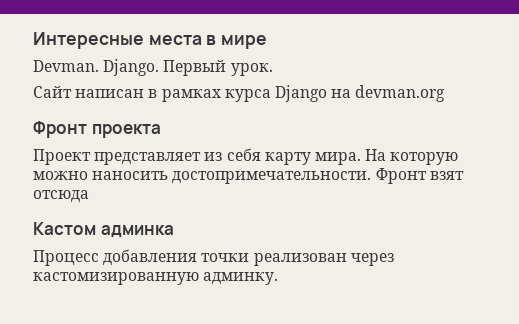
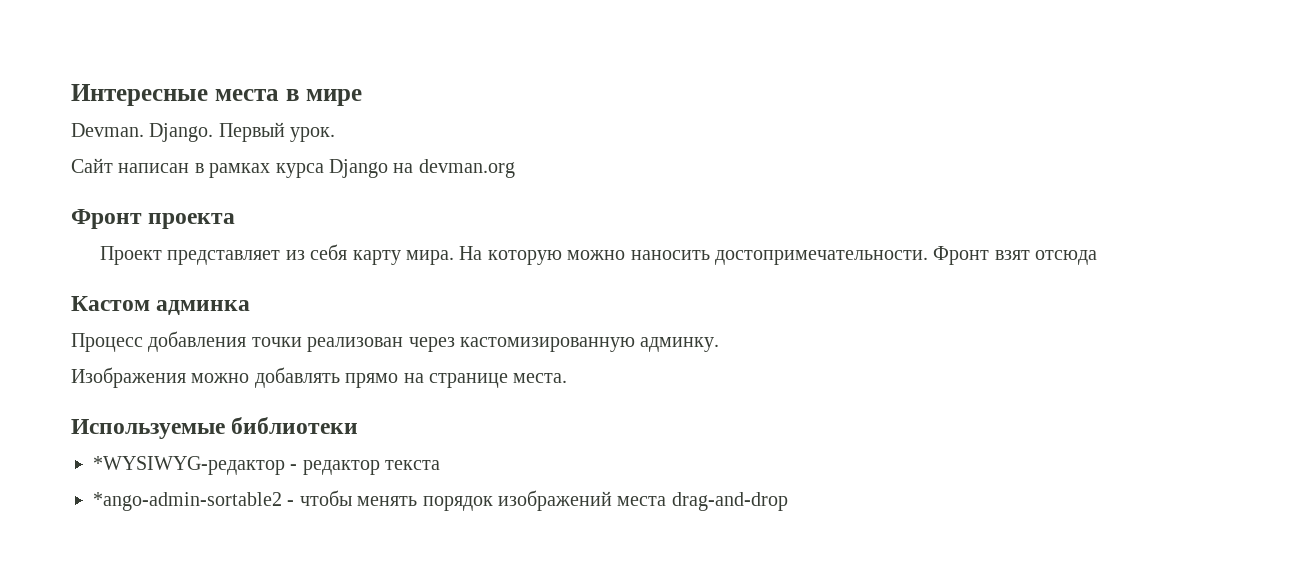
(279, 278) none -> [71,367,568,388] [71,417,359,439] [93,456,441,475] [93,490,788,511] // Изображения можно добавлять прямо на странице места. // Используемые библиотеки // *WYSIWYG-редактор - редактор текста // *ango-admin-sortable2 - чтобы менять порядок изображений места drag-and-drop

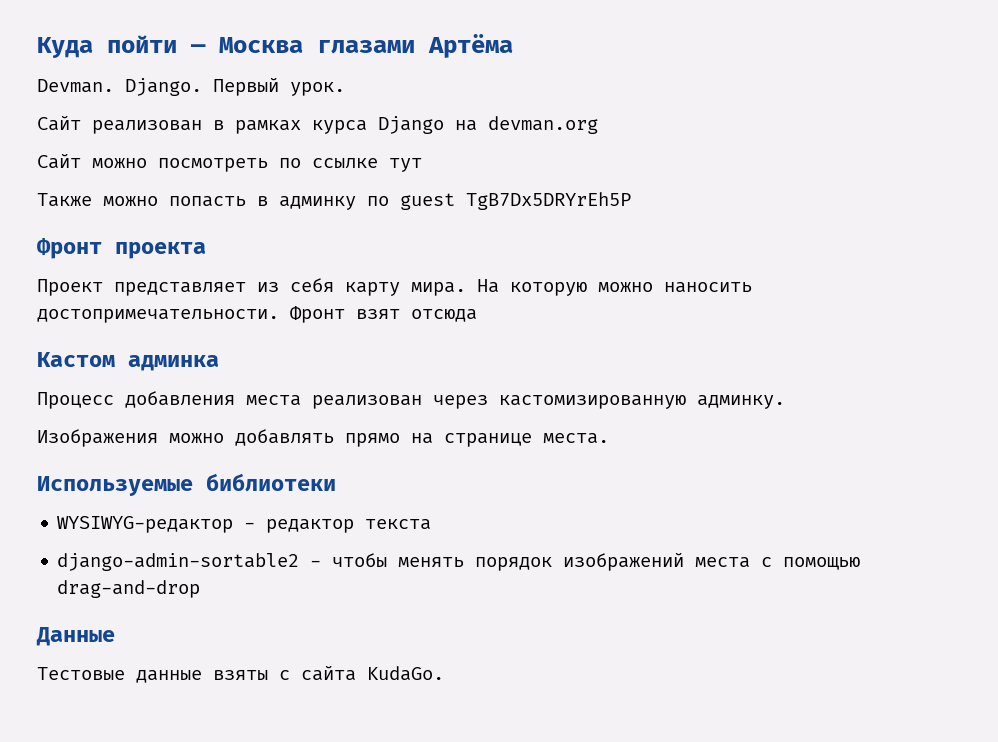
[71,84,363,106] Интересные места в мире -> [37,34,513,58] Куда пойти — Москва глазами Артёма
[118,163,190,173] написан -> [92,120,202,134] реализован
(515, 168) none -> [37,153,422,172] [37,192,631,210] // Сайт можно посмотреть по ссылке тут // Также можно попасть в админку по guest TgB7Dx5DRYrEh5P
[251,337,302,347] точки -> [246,395,301,406] места
[93,456,285,475] *WYSIWYG-редактор -> [57,516,234,533] WYSIWYG-редактор
[93,492,282,511] *ango-admin-sortable2 -> [57,553,300,571] django-admin-sortable2
(667, 501) none -> [761,557,861,570] с помощью
(788, 501) none -> [36,627,115,646] [37,665,444,683] // Данные // Тестовые данные взяты с сайта KudaGo.

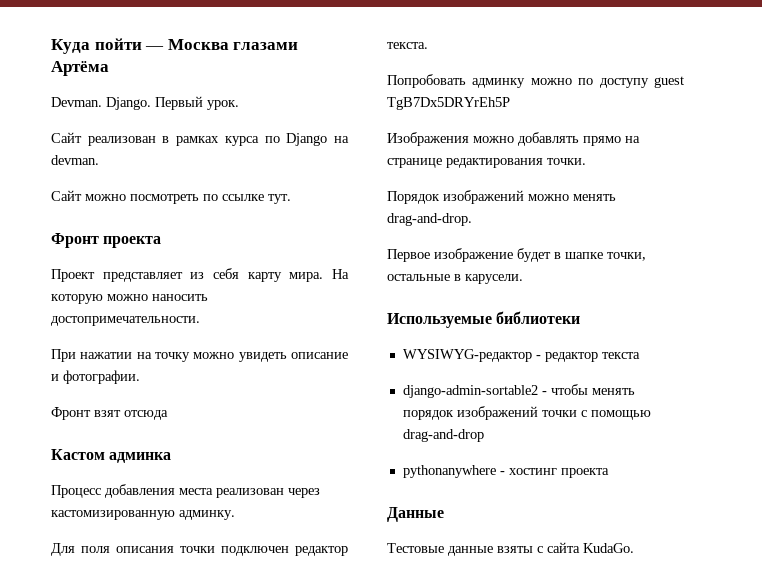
(367, 127) none -> [264,136,280,143] по
[488,116,598,134] devman.org -> [51,155,99,165] devman.
[389,158,422,172] [37,192,631,210] тут // Также можно попасть в админку по guest TgB7Dx5DRYrEh5P -> [268,194,291,204] тут.
(279, 316) none -> [51,349,348,362] [51,370,140,384] // При нажатии на точку можно увидеть описание и фотографии. //
(785, 402) none -> [51,543,348,556] [387,42,428,49] [387,74,684,88] [387,97,510,110] // Для поля описания точки подключен редактор текста. // Попробовать админку можно по доступу guest TgB7Dx5DRYrEh5P
[543,433,609,444] места. -> [446,158,586,168] [387,190,616,204] [387,213,472,226] [387,248,646,262] [387,274,523,284] редактирования точки. // Порядок изображений можно менять drag-and-drop. // Первое изображение будет в шапке точки, остальные в карусели.
[695,557,751,568] места -> [541,410,577,417] точки
(201, 589) none -> [402,465,609,478] // pythonanywhere - хостинг проекта

